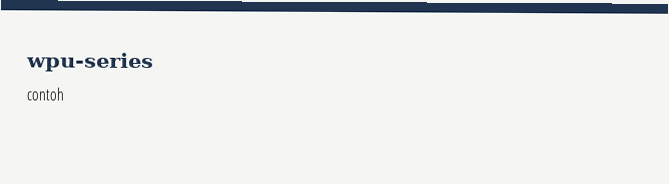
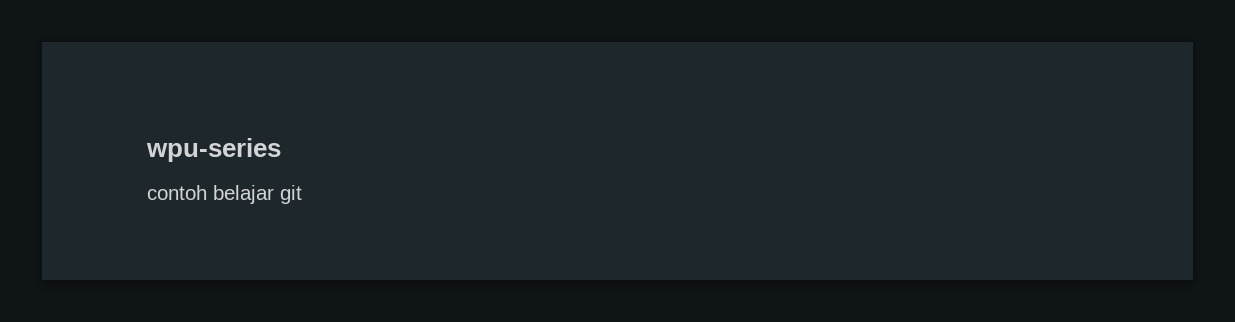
(65, 94) none -> [213,185,302,204] belajar git

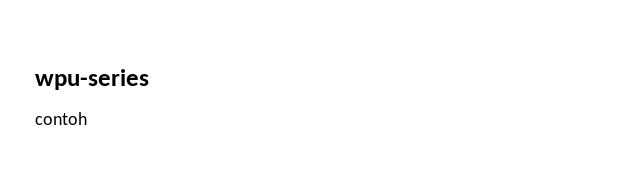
[213,185,302,204] belajar git -> (87, 118) none

